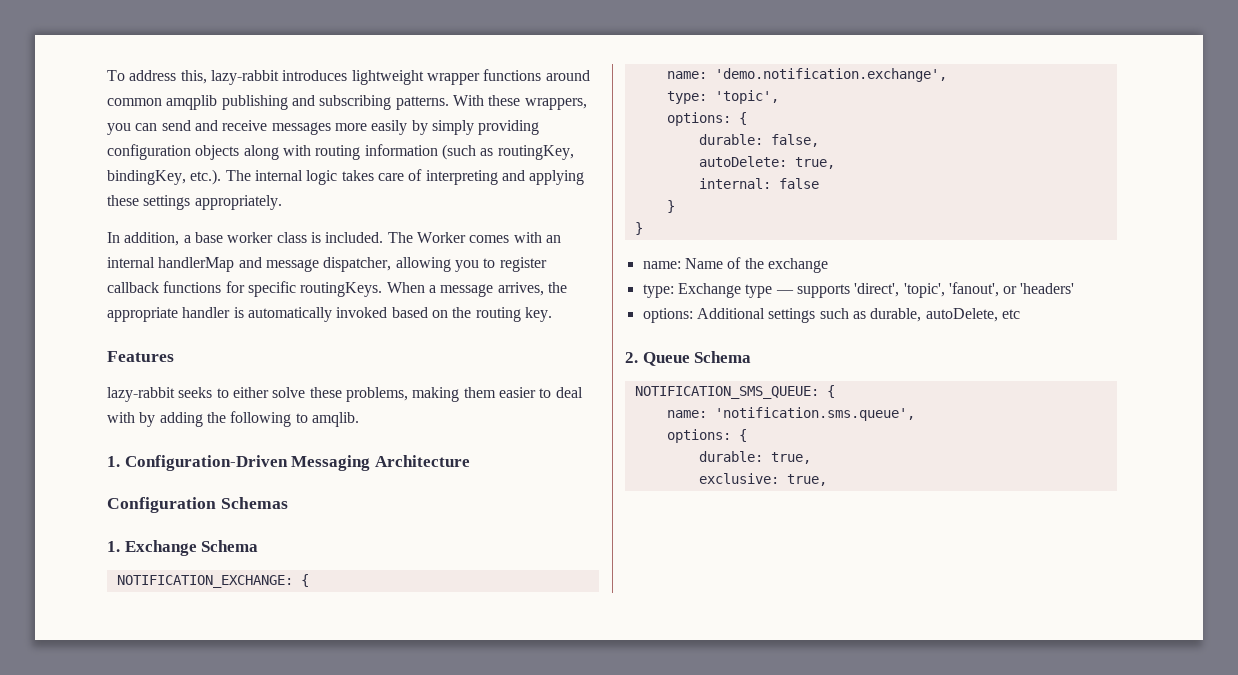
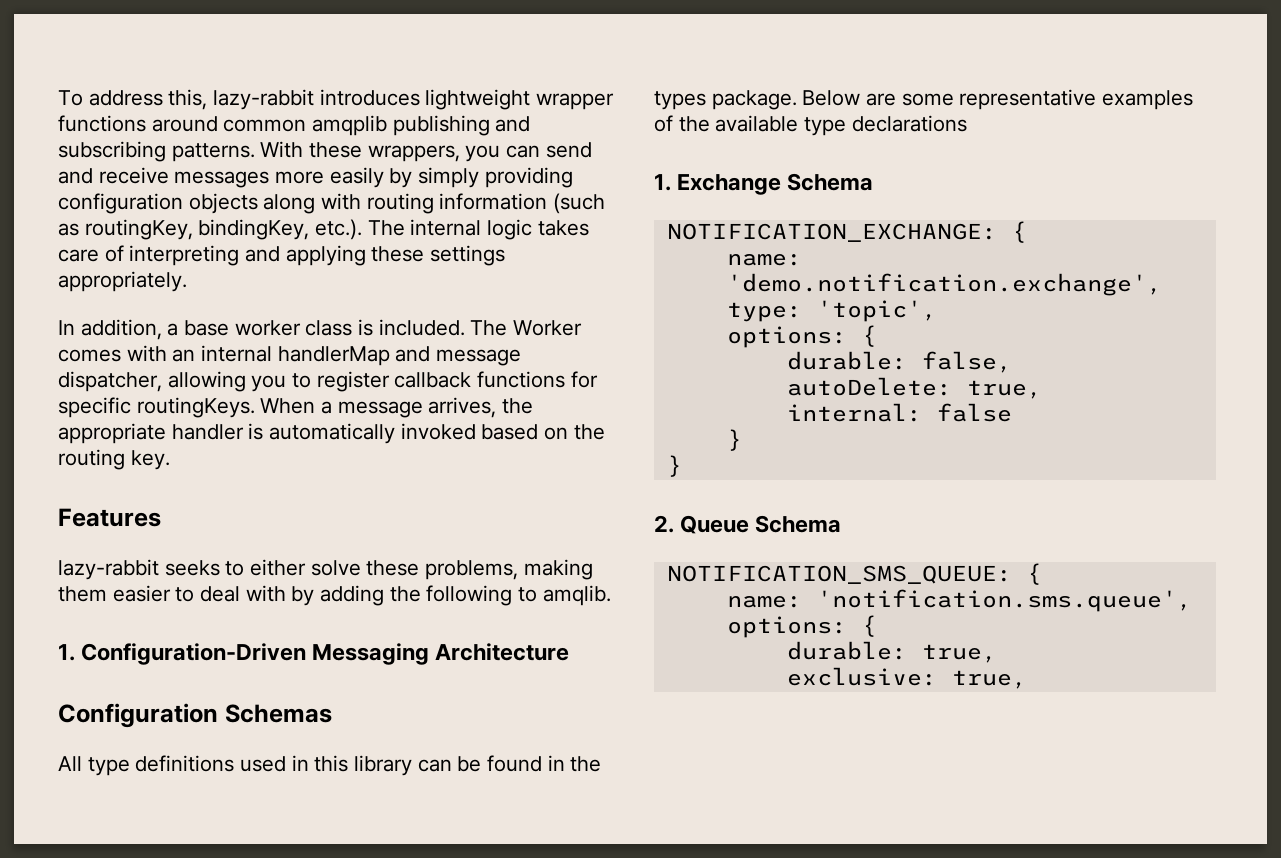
(288, 503) none -> [58,755,602,776] [654,89,1194,110] [654,115,967,136] // All type definitions used in this library can be found in the types package. Below are some representative examples of the available type declarations
[642,257,828,273] [642,282,1075,298] [642,308,1020,323] // name: Name of the exchange // type: Exchange type — supports 'direct', 'topic', 'fanout', or 'headers' // options: Additional settings such as durable, autoDelete, etc -> (682, 466) none

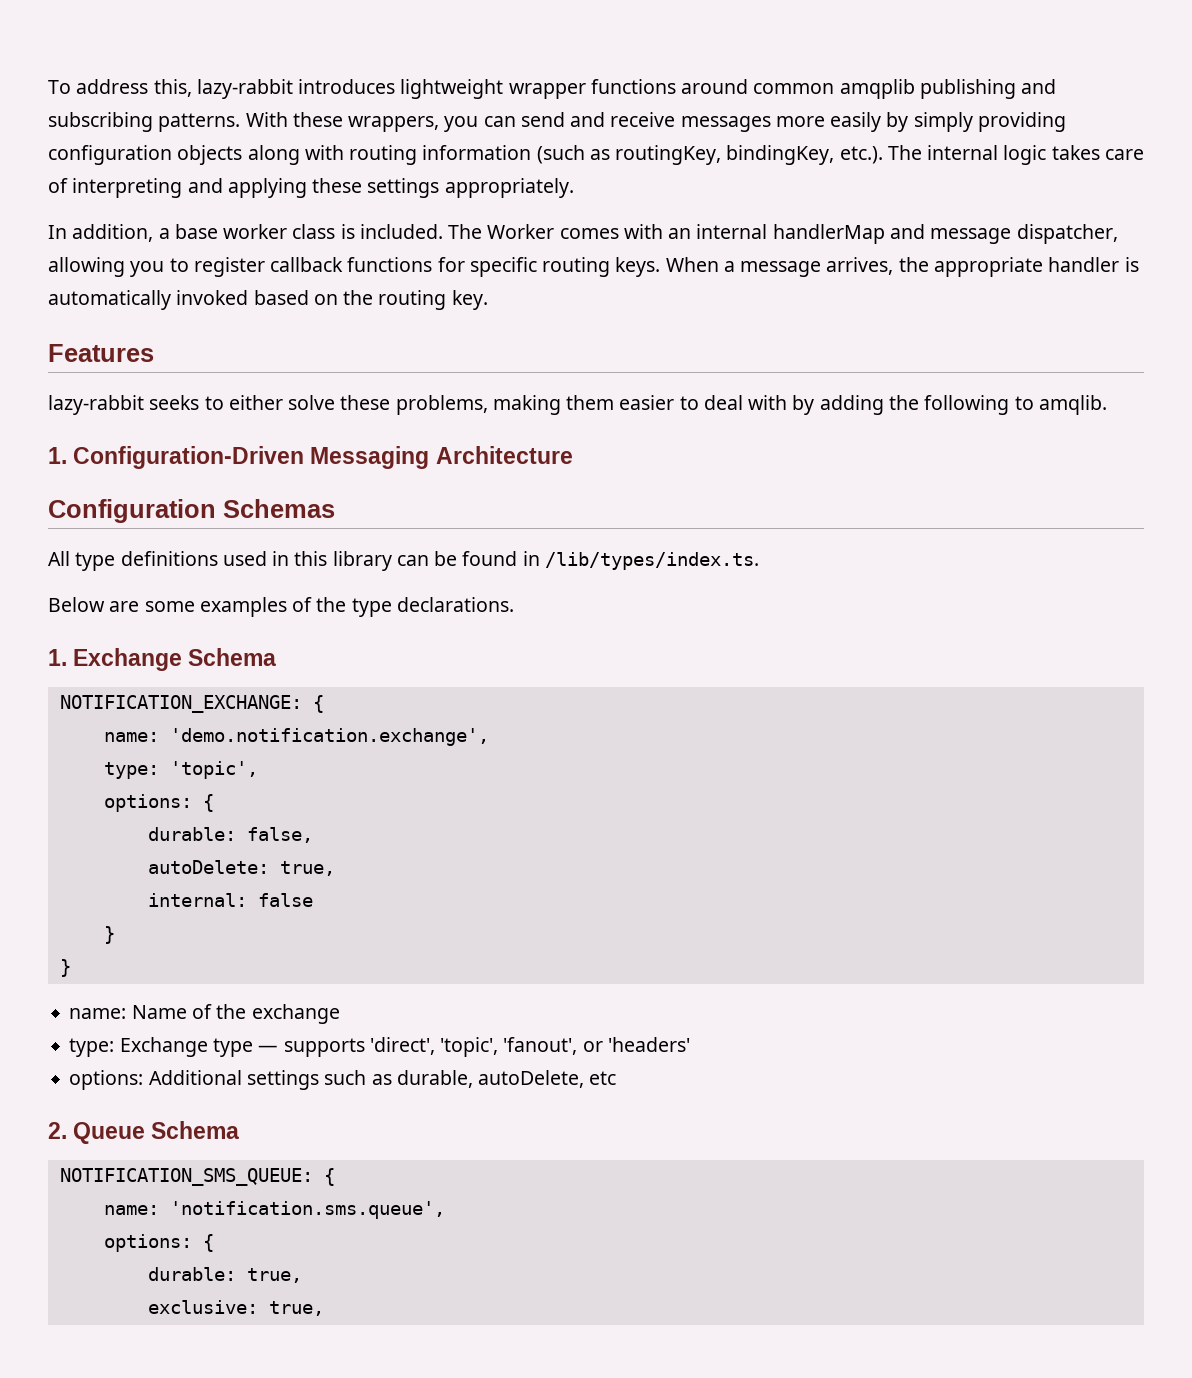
[136,397,255,418] routingKeys. -> [542,257,661,277] routing keys.
[570,756,602,772] [654,90,797,110] the types package. -> [544,552,759,570] /lib/types/index.ts. //
[959,89,1097,110] representative -> (195, 606) none
[715,115,967,136] available type declarations -> [351,597,514,617] type declarations.
(682, 466) none -> [69,1004,340,1024] [69,1037,690,1057] [69,1070,617,1090] // name: Name of the exchange // type: Exchange type — supports 'direct', 'topic', 'fanout', or 'headers' // options: Additional settings such as durable, autoDelete, etc

